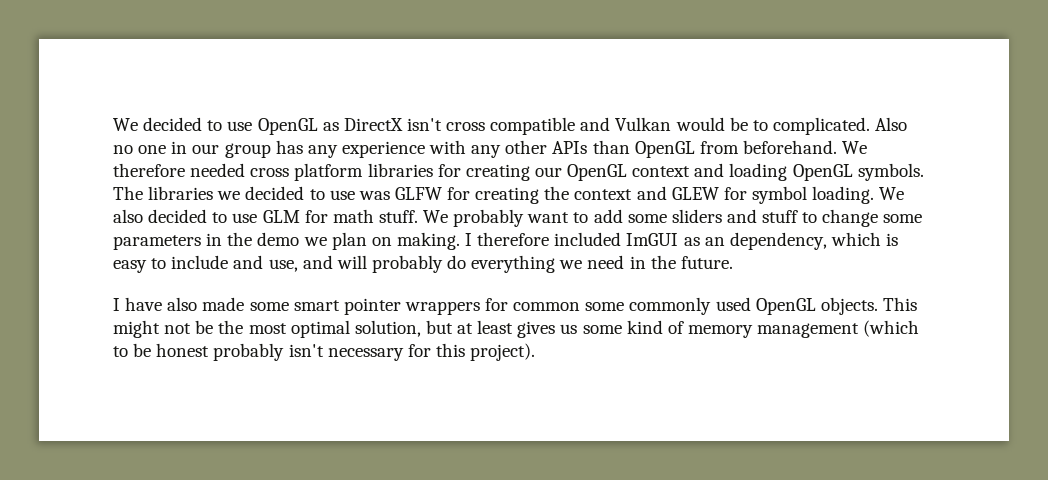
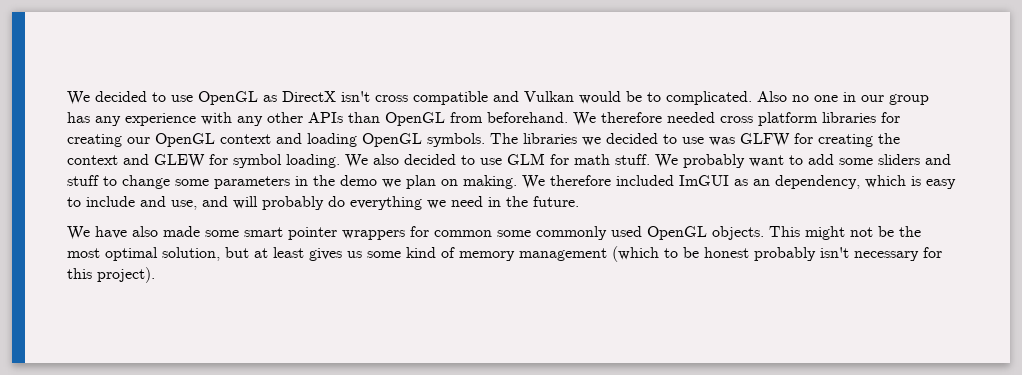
[465,233,473,246] I -> [522,175,545,189] We
[113,298,120,311] I -> [67,226,90,240] We

